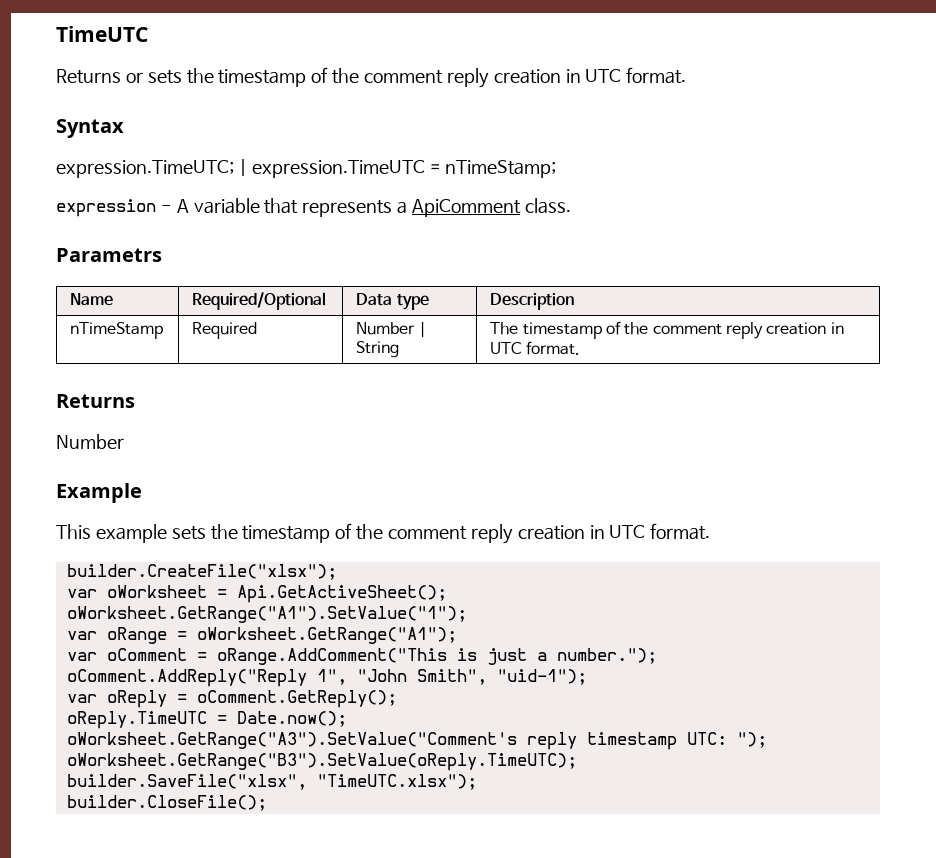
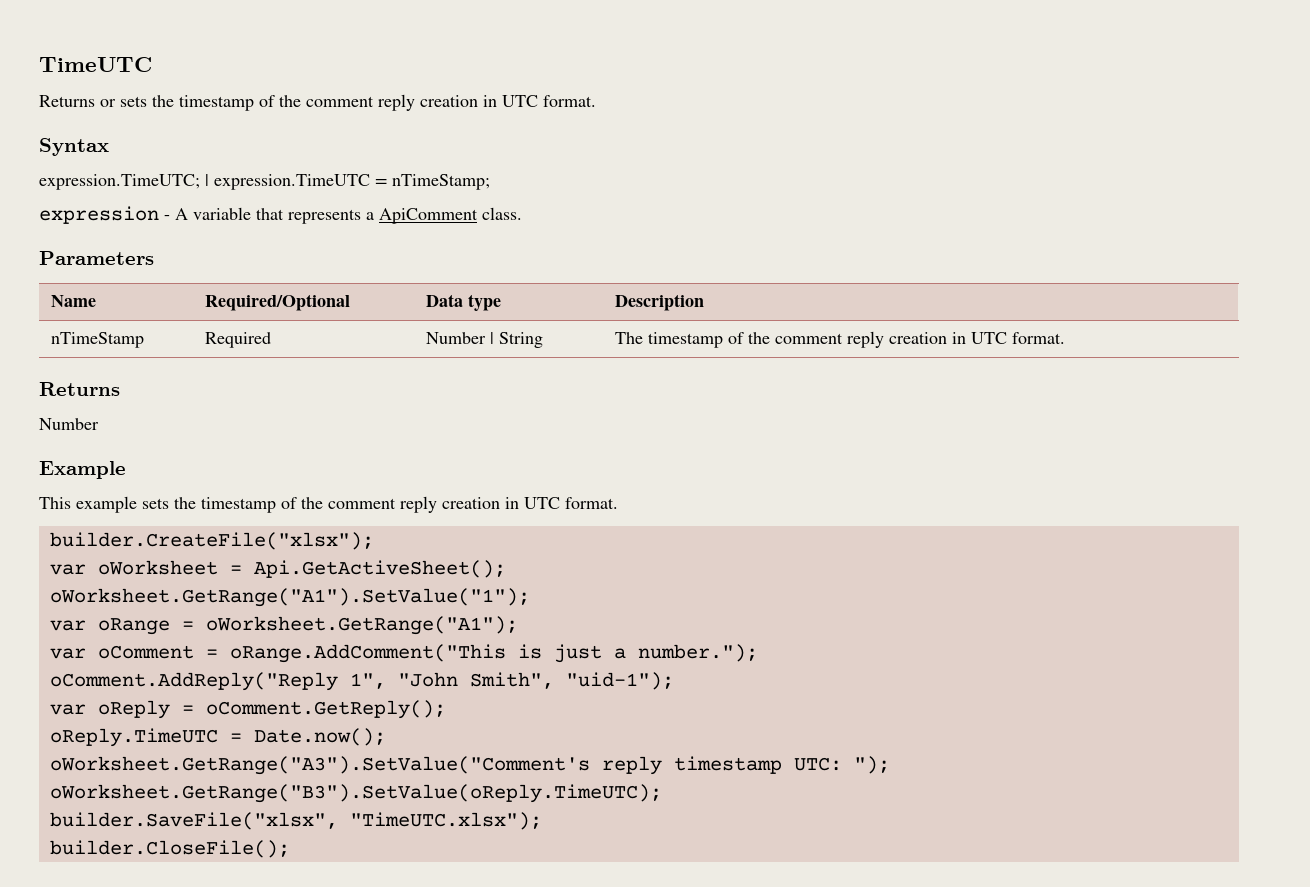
[56,248,162,262] Parametrs -> [39,251,154,265] Parameters

